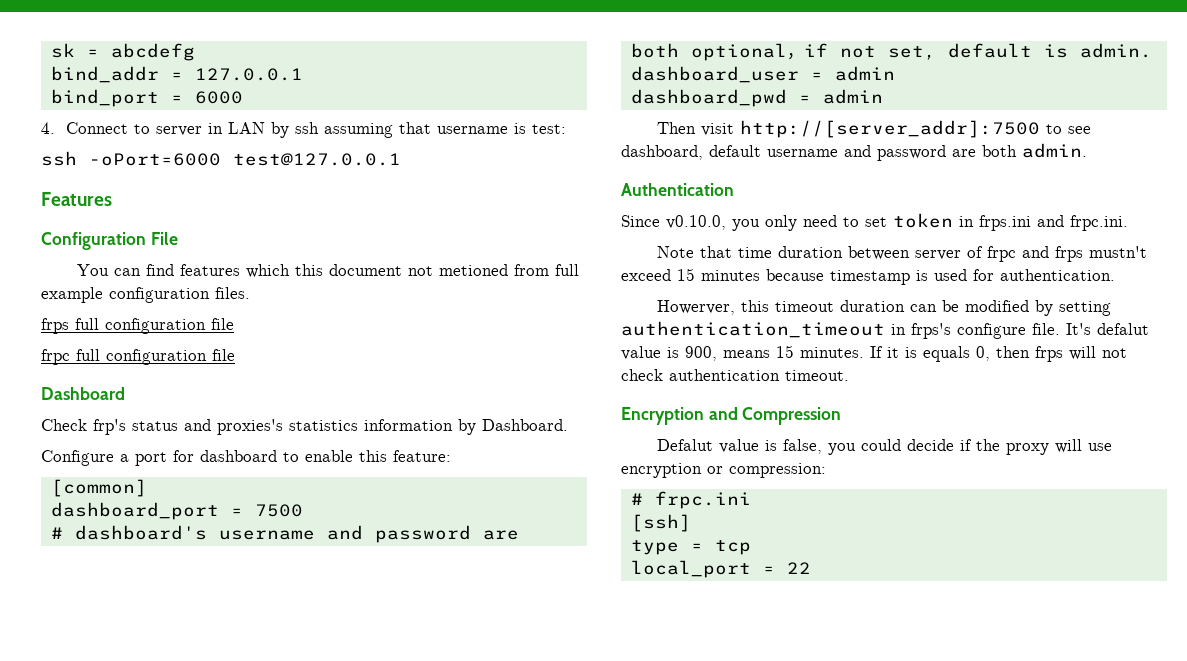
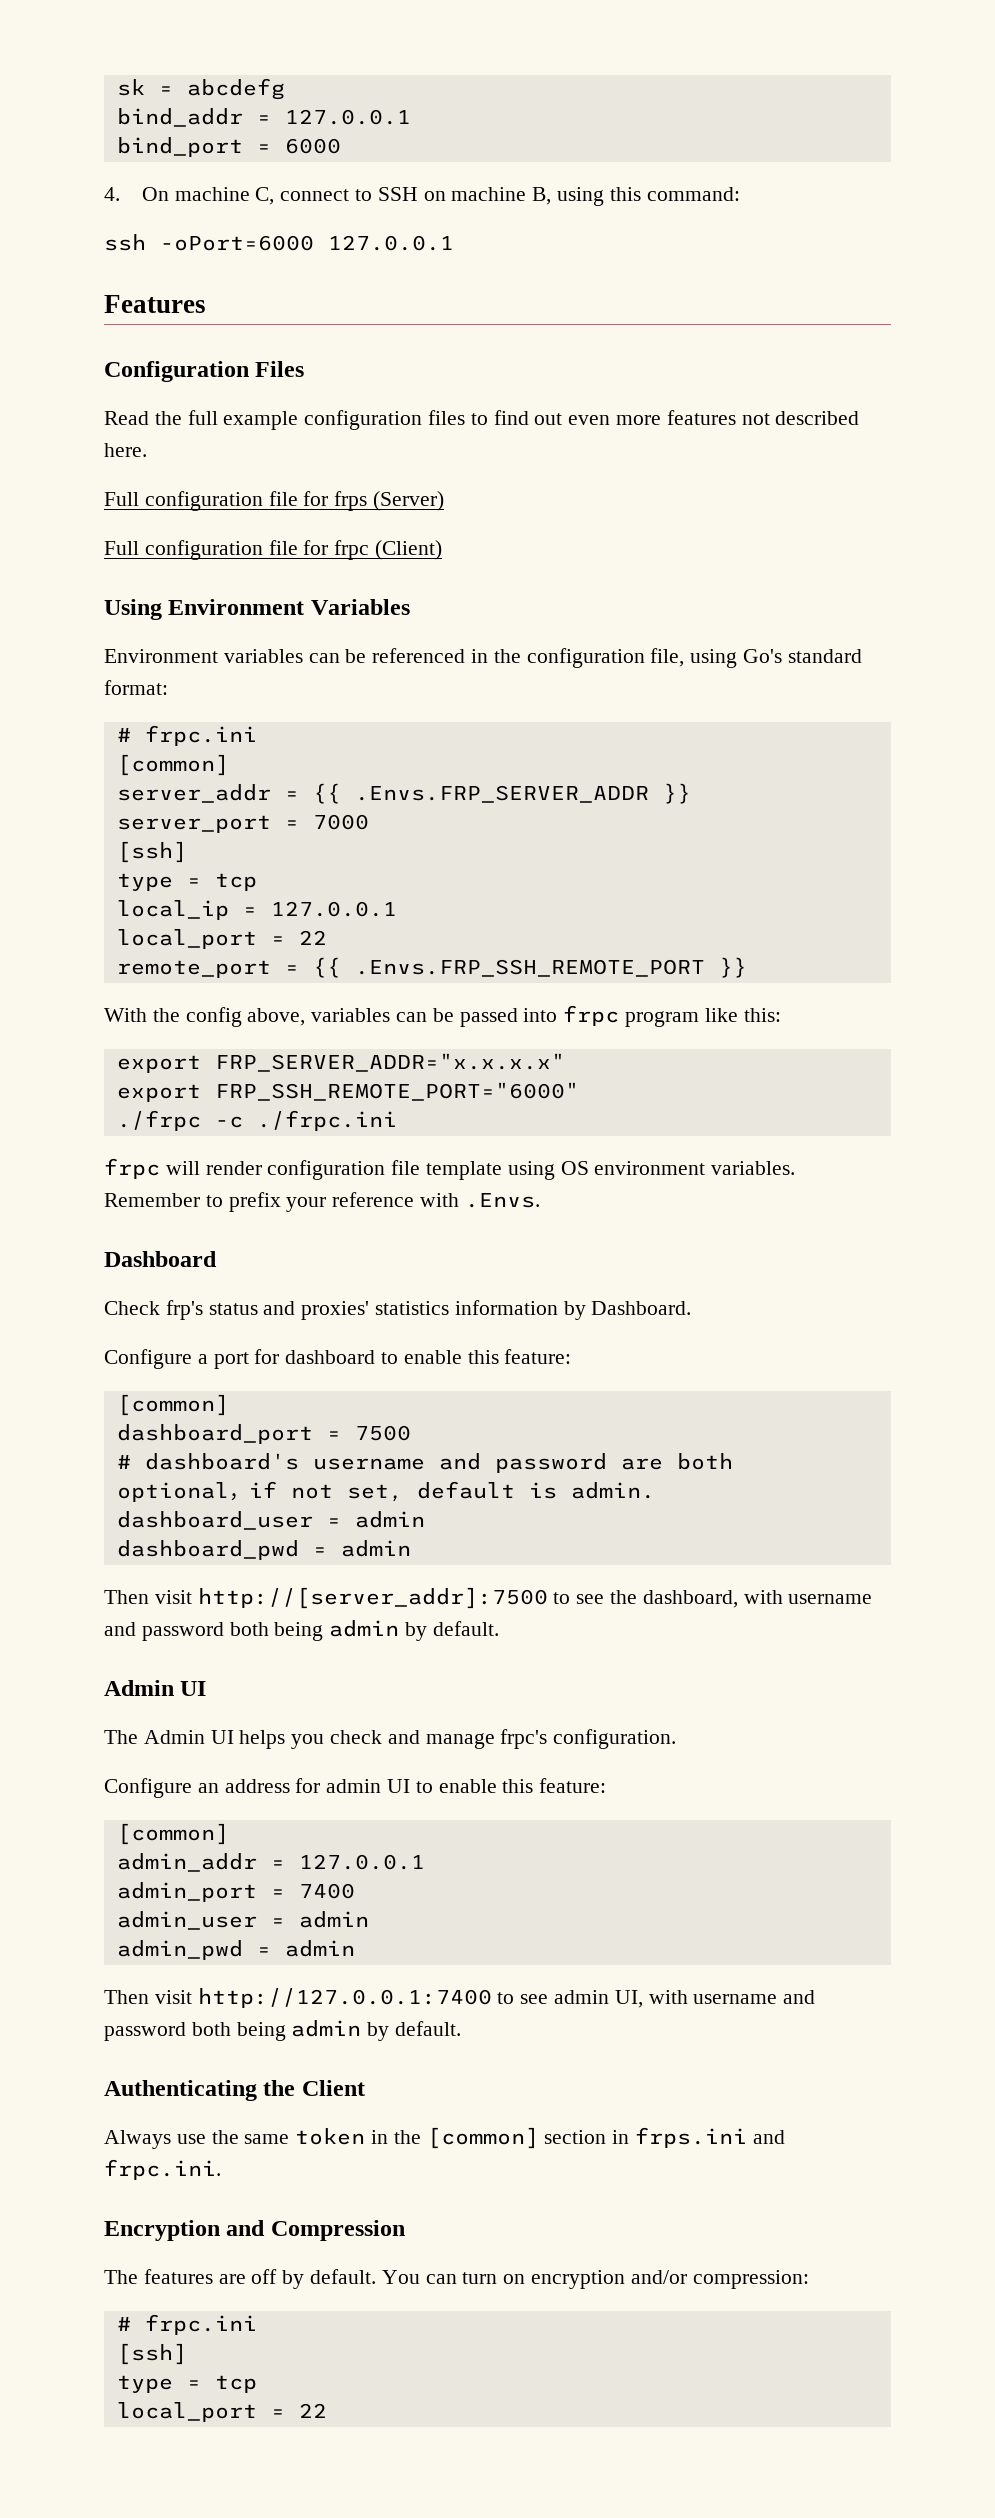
[66,122,567,138] Connect to server in LAN by ssh assuming that username is test: -> [141,187,740,206] On machine C, connect to SSH on machine B, using this command:
[233,153,401,166] test@127.0.0.1 -> [328,235,454,251] 127.0.0.1
[150,232,178,245] [77,264,580,278] [41,287,250,303] [41,318,234,334] [41,349,235,365] File // You can find features which this document not metioned from full example configuration files. // frps full configuration file // frpc full configuration file -> [255,361,305,377] [104,410,860,430] [104,443,147,457] [104,491,445,511] [104,540,443,560] [104,599,410,620] [104,648,862,668] [104,680,168,695] [116,725,257,746] [116,754,229,776] [116,783,691,804] [116,814,369,833] [116,841,187,863] [116,873,257,891] [116,900,397,920] [116,929,327,949] [116,957,747,978] [104,1005,781,1027] [116,1053,565,1073] [116,1082,579,1102] [116,1110,397,1131] [104,1158,796,1180] [104,1192,540,1212] Files // Read the full example configuration files to find out even more features not described here. // Full configuration file for frps (Server) // Full configuration file for frpc (Client) // Using Environment Variables // Environment variables can be referenced in the configuration file, using Go's standard format: // # frpc.ini // [common] // server_addr = {{ .Envs.FRP_SERVER_ADDR }} // server_port = 7000 // [ssh] // type = tcp // local_ip = 127.0.0.1 // local_port = 22 // remote_port = {{ .Envs.FRP_SSH_REMOTE_PORT }} // With the config above, variables can be passed into frpc program like this: // export FRP_SERVER_ADDR="x.x.x.x" // export FRP_SSH_REMOTE_PORT="6000" // ./frpc -c ./frpc.ini // frpc will render configuration file template using OS environment variables. Remember to prefix your reference with .Envs.
[217,419,283,435] proxies's -> [301,1301,370,1320] proxies'
[621,143,1087,161] [621,183,734,196] [621,213,1128,231] [657,246,1148,262] [621,268,1115,285] [657,300,1112,316] [621,321,1149,339] [621,345,1127,362] [621,369,849,381] [621,407,842,425] [657,439,1113,455] [621,463,723,478] dashboard, default username and password are both admin. // Authentication // Since v0.10.0, you only need to set token in frps.ini and frpc.ini. // Note that time duration between server of frpc and frps mustn't exceed 15 minutes because timestamp is used for authentication. // Howerver, this timeout duration can be modified by setting authentication_timeout in frps's configure file. It's defalut value is 900, means 15 minutes. If it is equals 0, then frps will not check authentication timeout. // Encryption and Compression // Defalut value is false, you could decide if the proxy will use encryption or -> [610,1590,873,1608] [104,1620,499,1641] [104,1680,207,1696] [104,1729,677,1749] [104,1778,607,1798] [116,1823,229,1845] [116,1853,425,1872] [116,1882,355,1902] [116,1911,369,1930] [116,1940,355,1960] [104,1988,816,2008] [104,2020,462,2041] [104,2080,365,2101] [104,2127,785,2149] [104,2159,221,2180] [104,2220,405,2241] [104,2269,687,2289] the dashboard, with username and password both being admin by default. // Admin UI // The Admin UI helps you check and manage frpc's configuration. // Configure an address for admin UI to enable this feature: // [common] // admin_addr = 127.0.0.1 // admin_port = 7400 // admin_user = admin // admin_pwd = admin // Then visit http://127.0.0.1:7400 to see admin UI, with username and password both being admin by default. // Authenticating the Client // Always use the same token in the [common] section in frps.ini and frpc.ini. // Encryption and Compression // The features are off by default. You can turn on encryption and/or

